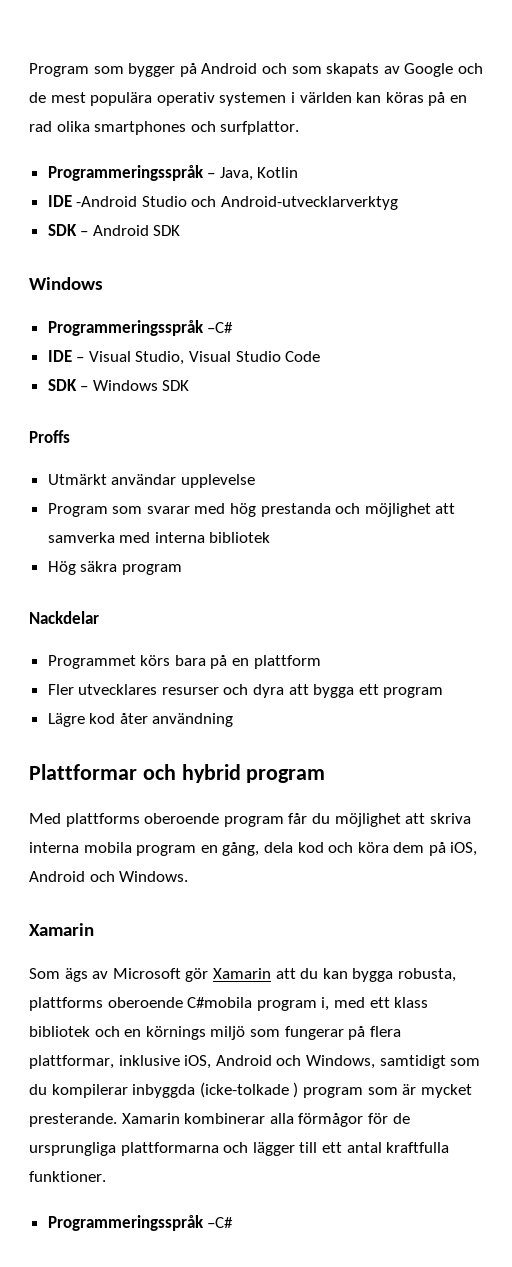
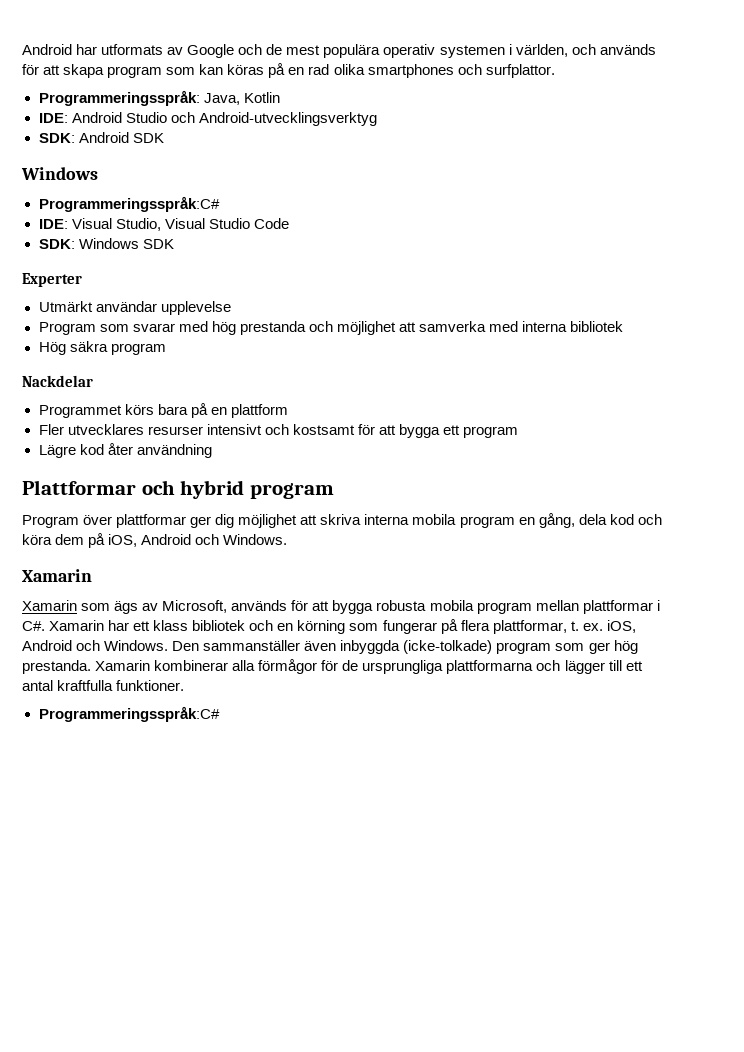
[29,63,380,77] Program som bygger på Android och som skapats -> [22,44,164,55] Android har utformats
[299,92,352,103] världen -> [515,44,656,57] [22,64,196,78] världen, och används för att skapa program som
[47,165,216,181] Programmeringsspråk – -> [38,90,200,106] Programmeringsspråk:
[47,195,399,210] [47,224,89,236] IDE -Android Studio och Android-utvecklarverktyg // SDK – -> [38,112,377,126] [38,133,75,143] IDE: Android Studio och Android-utvecklingsverktyg // SDK:
[47,320,234,336] [47,350,85,362] Programmeringsspråk –C# // IDE – -> [38,196,220,212] [38,219,68,229] Programmeringsspråk:C# // IDE:
[47,379,89,391] SDK – -> [38,239,75,249] SDK:
[29,430,70,443] Proffs -> [22,273,82,287] Experter
[223,684,285,698] och dyra -> [206,424,375,435] intensivt och kostsamt för
[29,813,330,827] Med plattforms oberoende program får du -> [22,514,235,528] Program över plattformar ger dig
[29,968,456,982] [29,997,365,1011] Som ägs av Microsoft gör Xamarin att du kan bygga robusta, plattforms oberoende C#mobila program i, med -> [22,600,660,614] [22,620,130,631] Xamarin som ägs av Microsoft, används för att bygga robusta mobila program mellan plattformar i C#. Xamarin har
[145,1026,246,1040] körnings miljö -> [297,620,346,634] körning
[118,1055,481,1069] [29,1082,472,1098] [29,1113,117,1127] inklusive iOS, Android och Windows, samtidigt som du kompilerar inbyggda (icke-tolkade ) program som är mycket presterande. -> [570,620,636,633] [22,640,638,654] [22,660,91,674] t. ex. iOS, Android och Windows. Den sammanställer även inbyggda (icke-tolkade) program som ger hög prestanda.
[47,1215,234,1231] Programmeringsspråk –C# -> [38,706,220,722] Programmeringsspråk:C#

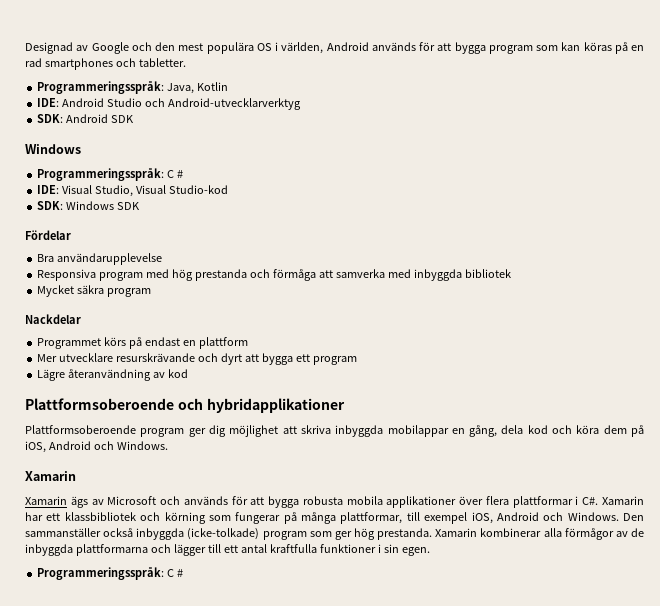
[22,44,164,55] Android har utformats -> [25,42,73,54] Designad
[266,44,283,55] de -> [155,42,175,51] den
[383,44,505,58] operativ systemen -> [256,43,272,51] OS
[571,44,656,55] [22,64,105,78] och används för att skapa -> [326,42,486,54] Android används för att bygga
[333,64,365,75] olika -> (42, 62) none
[485,64,555,78] surfplattor. -> [138,58,186,67] tabletter.
[198,112,377,126] Android-utvecklingsverktyg -> [167,98,301,110] Android-utvecklarverktyg
[38,196,220,212] Programmeringsspråk:C# -> [37,168,184,181] Programmeringsspråk: C #
[208,218,289,229] Studio Code -> [168,185,228,194] Studio-kod
[22,273,82,287] [38,301,231,315] [38,322,175,335] Experter // Utmärkt användar upplevelse // Program som svarar -> [25,230,71,240] [37,253,163,265] [37,269,144,281] Fördelar // Bra användarupplevelse // Responsiva program
[336,321,396,335] möjlighet -> [272,269,316,281] förmåga
[522,321,568,332] interna -> [413,269,462,281] inbyggda
[38,342,66,355] Hög -> [37,285,75,297] Mycket
[157,403,208,418] bara på -> [129,337,181,349] på endast
[38,424,375,435] Fler utvecklares resurser intensivt och kostsamt för -> [37,353,242,365] Mer utvecklare resurskrävande och dyrt
[79,443,212,458] [22,480,334,499] [22,514,187,528] kod åter användning // Plattformar och hybrid program // Program över plattformar -> [68,369,189,381] [25,398,345,413] [25,425,185,437] återanvändning av kod // Plattformsoberoende och hybridapplikationer // Plattformsoberoende program
[364,514,515,528] interna mobila program -> [335,425,449,437] inbyggda mobilappar
[81,603,111,611] som -> (67, 500) none
[162,600,228,613] Microsoft, -> [107,496,181,505] Microsoft och
[476,600,579,614] program mellan -> [386,496,509,508] applikationer över flera
[153,619,603,634] klass bibliotek och en körning som fungerar på flera plattformar, t. ex. -> [64,512,468,524] klassbibliotek och körning som fungerar på många plattformar, till exempel
[304,641,337,651] även -> [103,528,134,537] också
[321,660,444,674] för de ursprungliga -> [615,528,644,537] [25,544,73,556] av de inbyggda
[116,680,185,691] [38,706,220,722] funktioner. // Programmeringsspråk:C# -> [319,544,430,556] [37,567,184,580] funktioner i sin egen. // Programmeringsspråk: C #

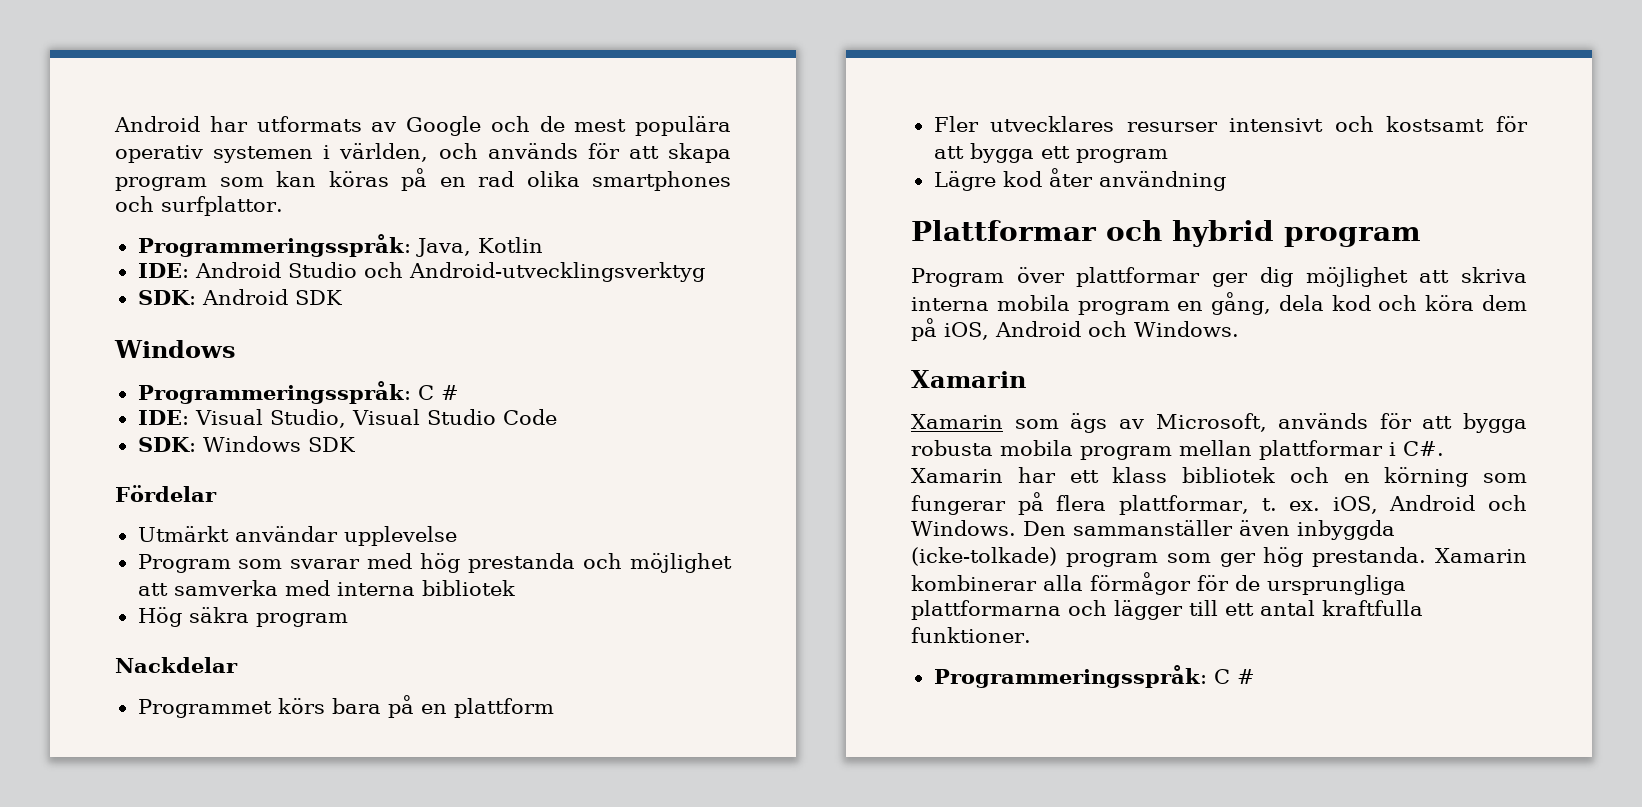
[25,42,73,54] Designad -> [114,116,362,132] Android har utformats
[155,42,175,51] den -> [539,116,565,132] de
[256,43,272,51] OS -> [115,145,314,163] operativ systemen
[326,42,486,54] Android används för att bygga -> [438,143,731,163] och används för att skapa
(42, 62) none -> [526,171,580,187] olika
[138,58,186,67] tabletter. -> [161,196,283,216] surfplattor.
[167,98,301,110] Android-utvecklarverktyg -> [408,262,705,282] Android-utvecklingsverktyg
[168,185,228,194] Studio-kod -> [426,409,557,425] Studio Code
[37,253,163,265] [37,269,144,281] Bra användarupplevelse // Responsiva program -> [137,526,457,546] [137,554,361,573] Utmärkt användar upplevelse // Program som svarar
[272,269,316,281] förmåga -> [630,553,732,573] möjlighet
[413,269,462,281] inbyggda -> [336,582,415,596] interna
[37,285,75,297] Mycket -> [137,607,182,627] Hög
[129,337,181,349] på endast -> [331,695,414,718] bara på
[37,353,242,365] Mer utvecklare resurskrävande och dyrt -> [933,116,1528,132] Fler utvecklares resurser intensivt och kostsamt för
[68,369,189,381] [25,398,345,413] [25,425,185,437] återanvändning av kod // Plattformsoberoende och hybridapplikationer // Plattformsoberoende program -> [1002,168,1226,191] [911,220,1421,247] [911,267,1201,287] kod åter användning // Plattformar och hybrid program // Program över plattformar
[335,425,449,437] inbyggda mobilappar -> [911,295,1170,315] interna mobila program
(67, 500) none -> [1014,419,1059,429] som
[107,496,181,505] Microsoft och -> [1155,413,1267,432] Microsoft,
[386,496,509,508] applikationer över flera -> [1080,440,1252,460] program mellan
[64,512,468,524] klassbibliotek och körning som fungerar på många plattformar, till exempel -> [1112,467,1527,487] [911,492,1321,515] klass bibliotek och en körning som fungerar på flera plattformar, t. ex.
[103,528,134,537] också -> [1239,520,1290,536] även
[615,528,644,537] [25,544,73,556] av de inbyggda -> [1197,575,1406,595] för de ursprungliga
[319,544,430,556] funktioner i sin egen. -> [911,627,1031,643] funktioner.

